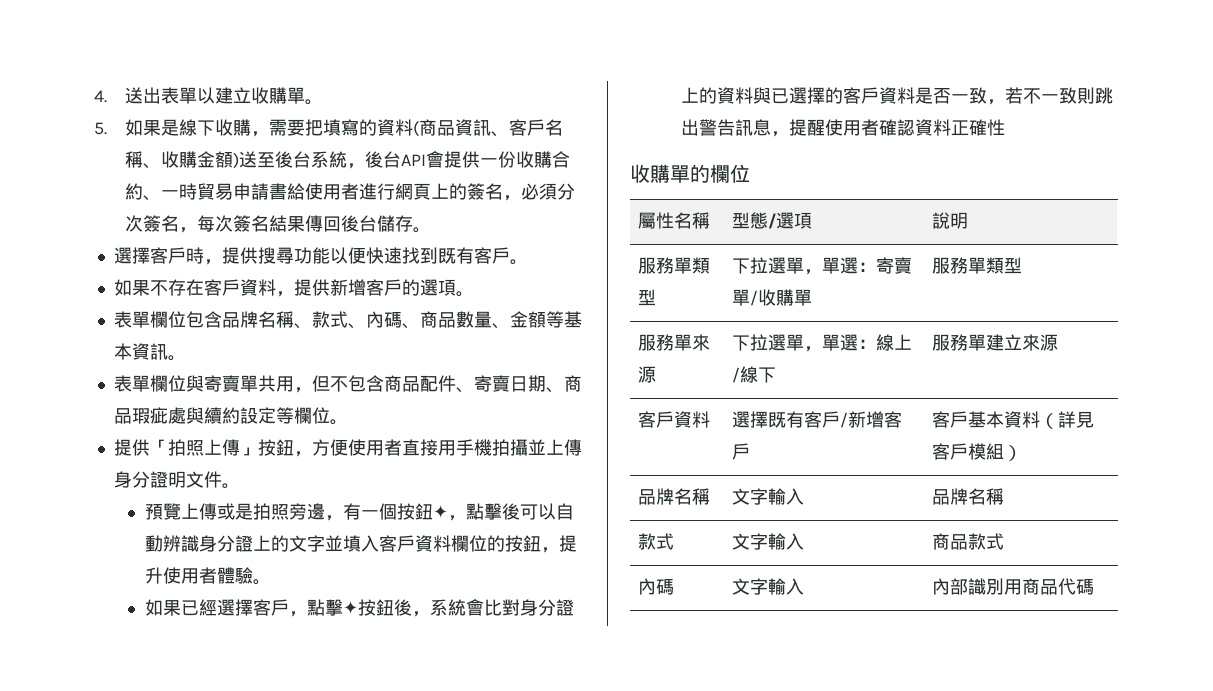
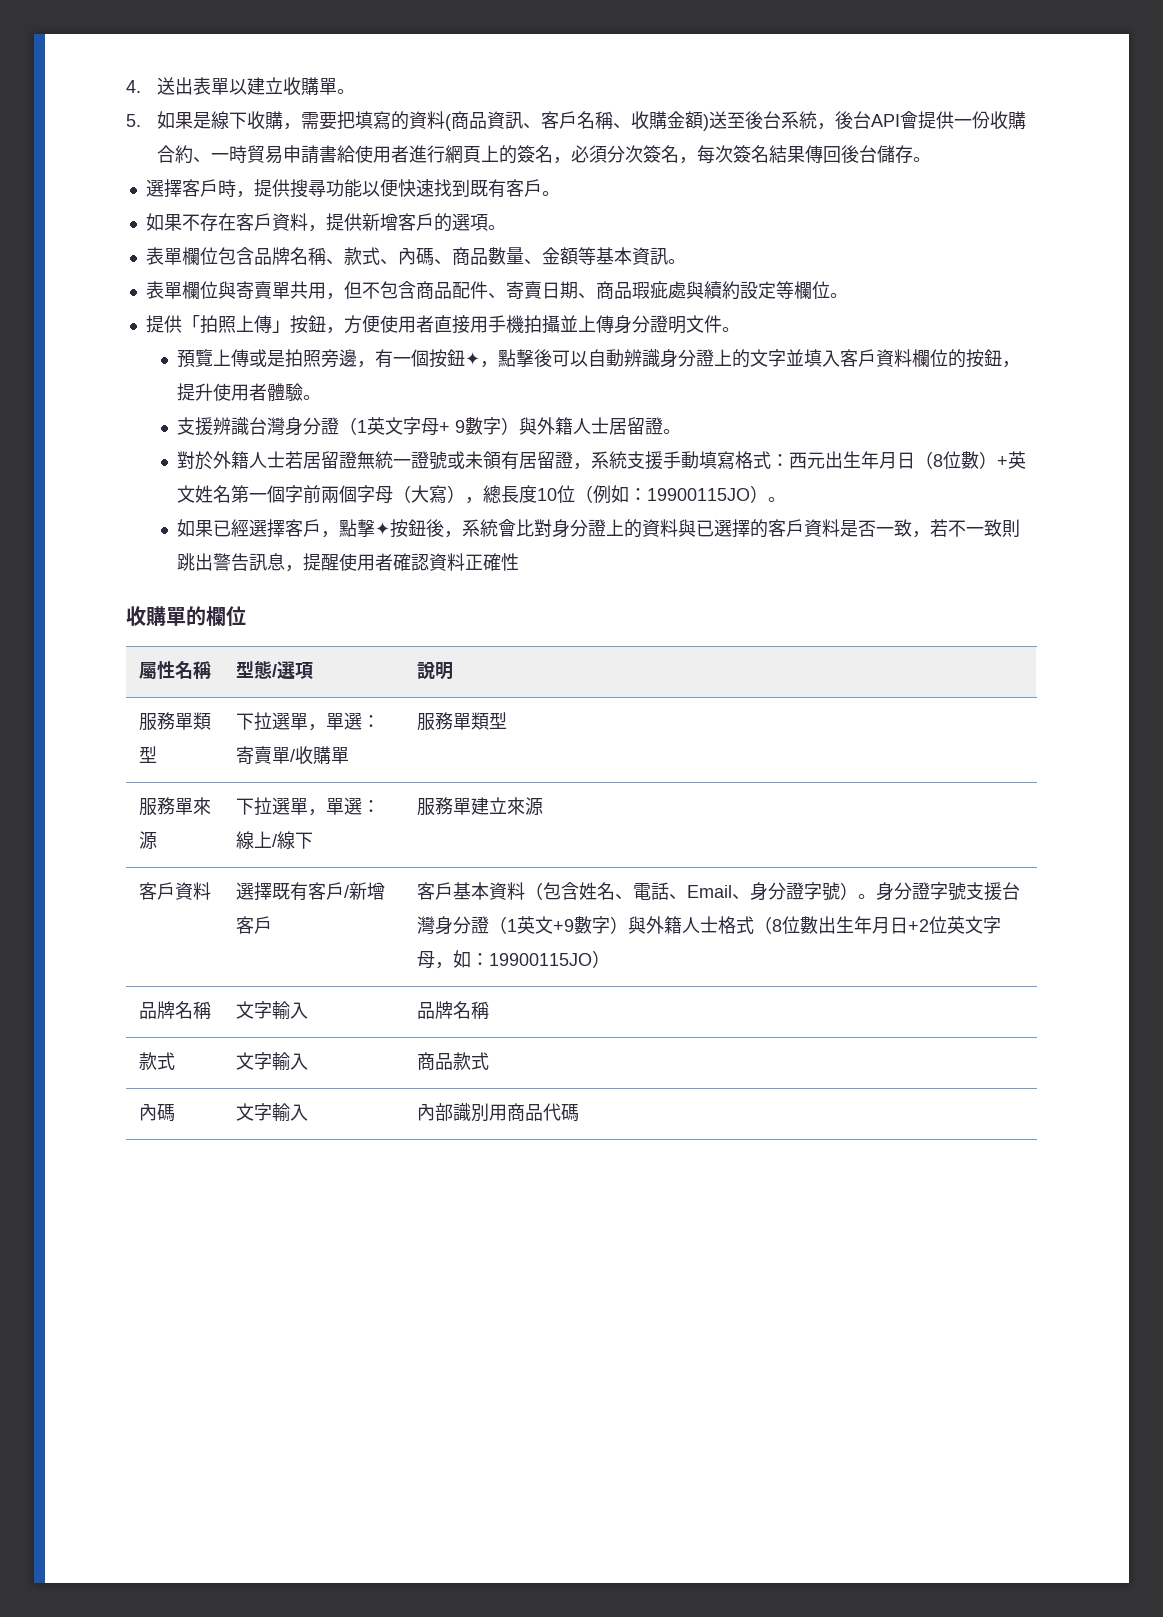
(271, 582) none -> [176,417,681,436] [176,451,1026,470] [176,485,786,504] // 支援辨識台灣身分證（1英文字母+ 9數字）與外籍人士居留證。 // 對於外籍人士若居留證無統一證號或未領有居留證，系統支援手動填寫格式：西元出生年月日（8位數）+英文姓名第一個字前兩個字母（大寫），總長度10位（例如：19900115JO）。
[1058,411,1095,428] [932,443,1005,460] 詳見客戶模組 -> [542,882,1020,901] [416,916,1001,935] [416,950,592,969] 包含姓名、電話、Email、身分證字號）。身分證字號支援台灣身分證（1英文+9數字）與外籍人士格式（8位數出生年月日+2位英文字母，如：19900115JO

